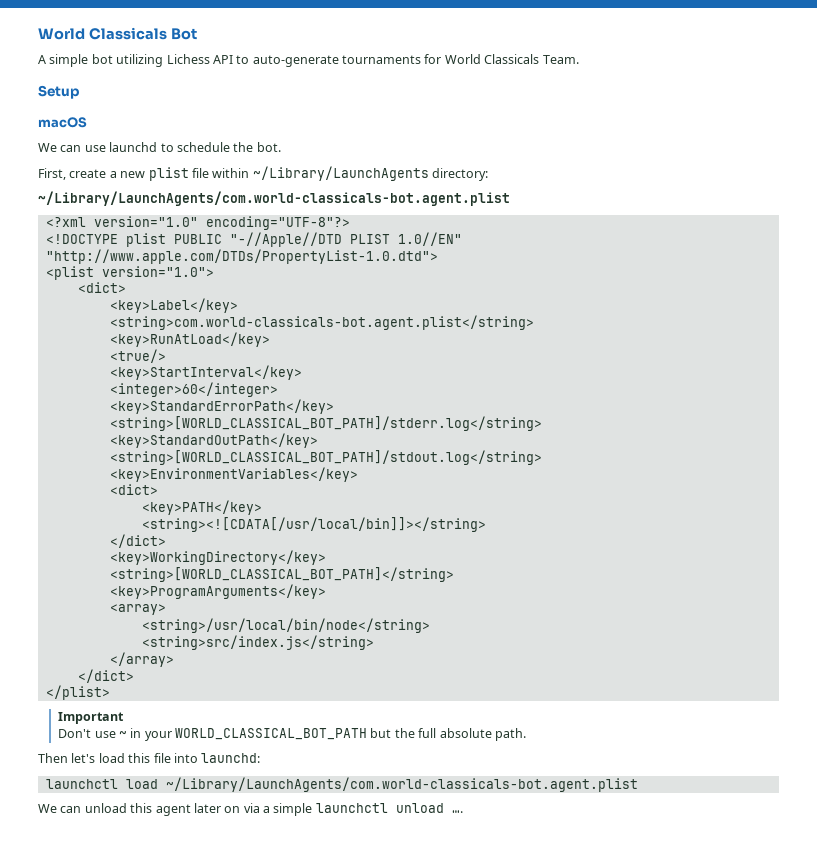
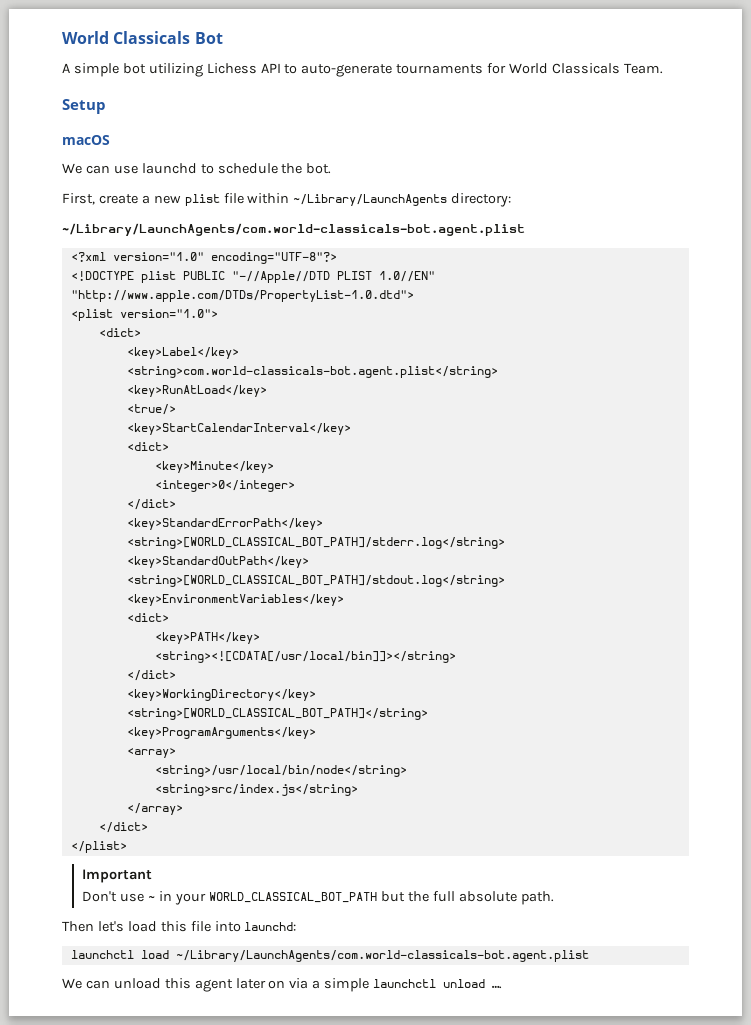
[109,365,302,380] [109,382,278,397] <key>StartInterval</key> // <integer>60</integer> -> [126,423,351,435] [126,442,169,451] [154,461,274,473] [154,480,295,492] [126,499,176,510] <key>StartCalendarInterval</key> // <dict> // <key>Minute</key> // <integer>0</integer> // </dict>

